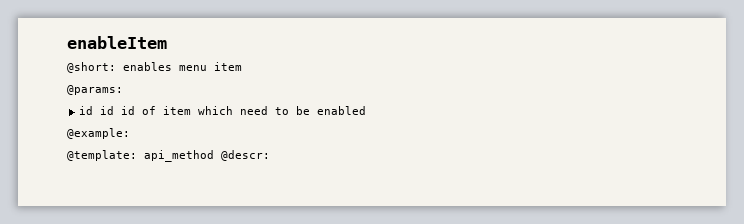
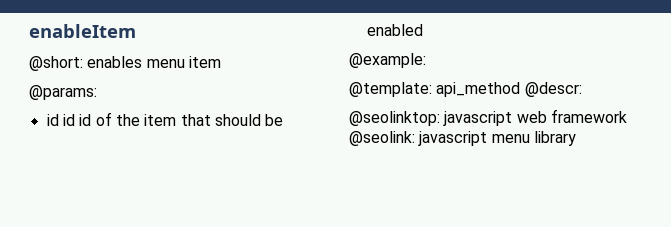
[163,106,290,115] item which need to -> [115,114,261,126] the item that should
(270, 155) none -> [349,109,627,126] [349,131,576,146] // @seolinktop: javascript web framework @seolink: javascript menu library

